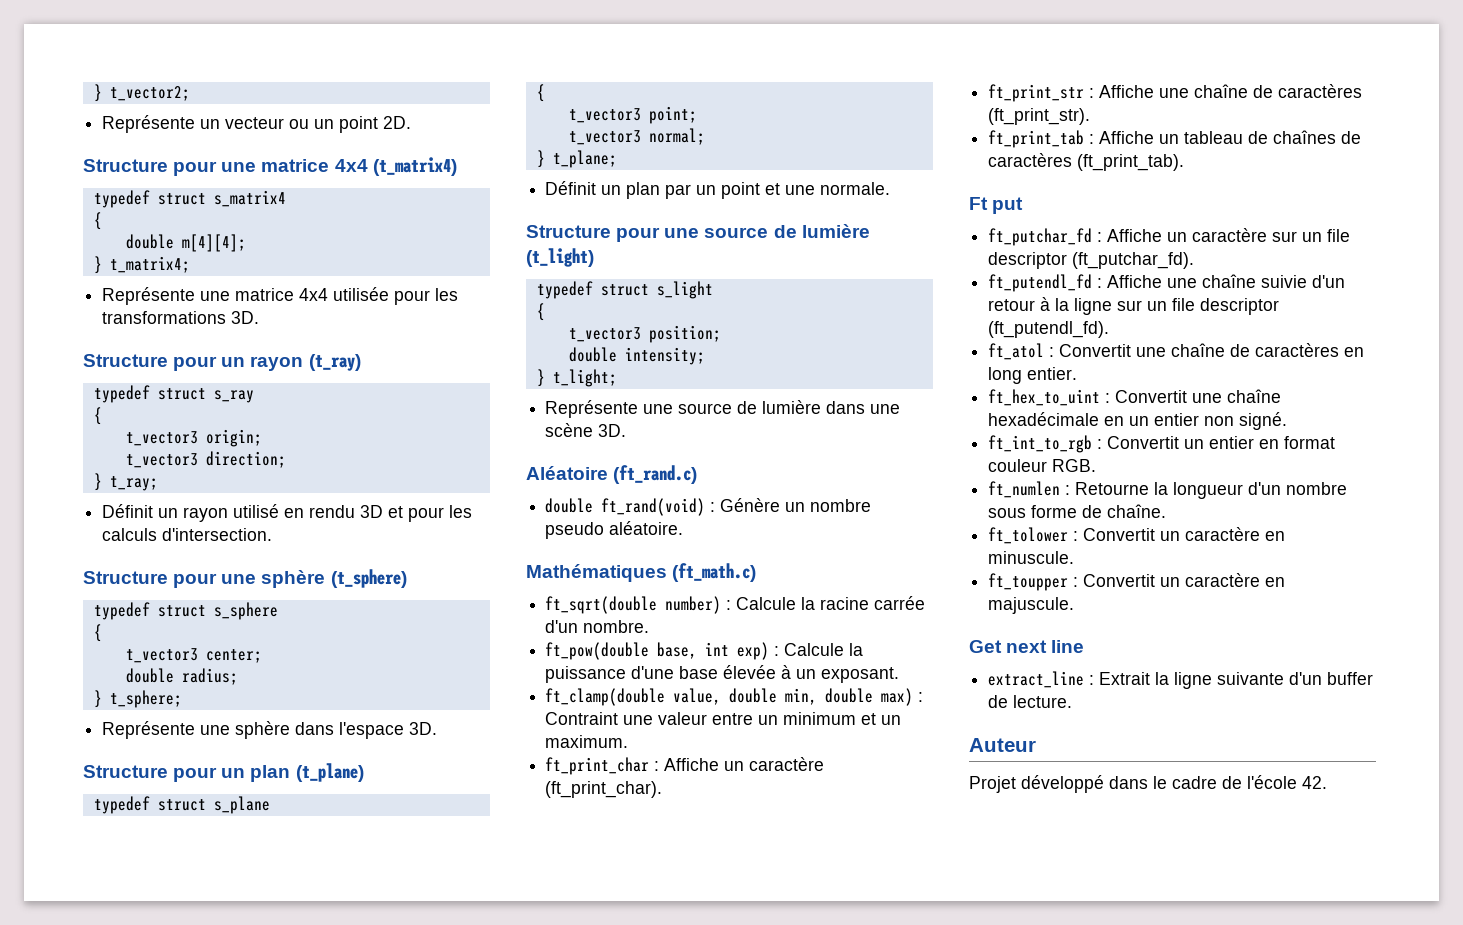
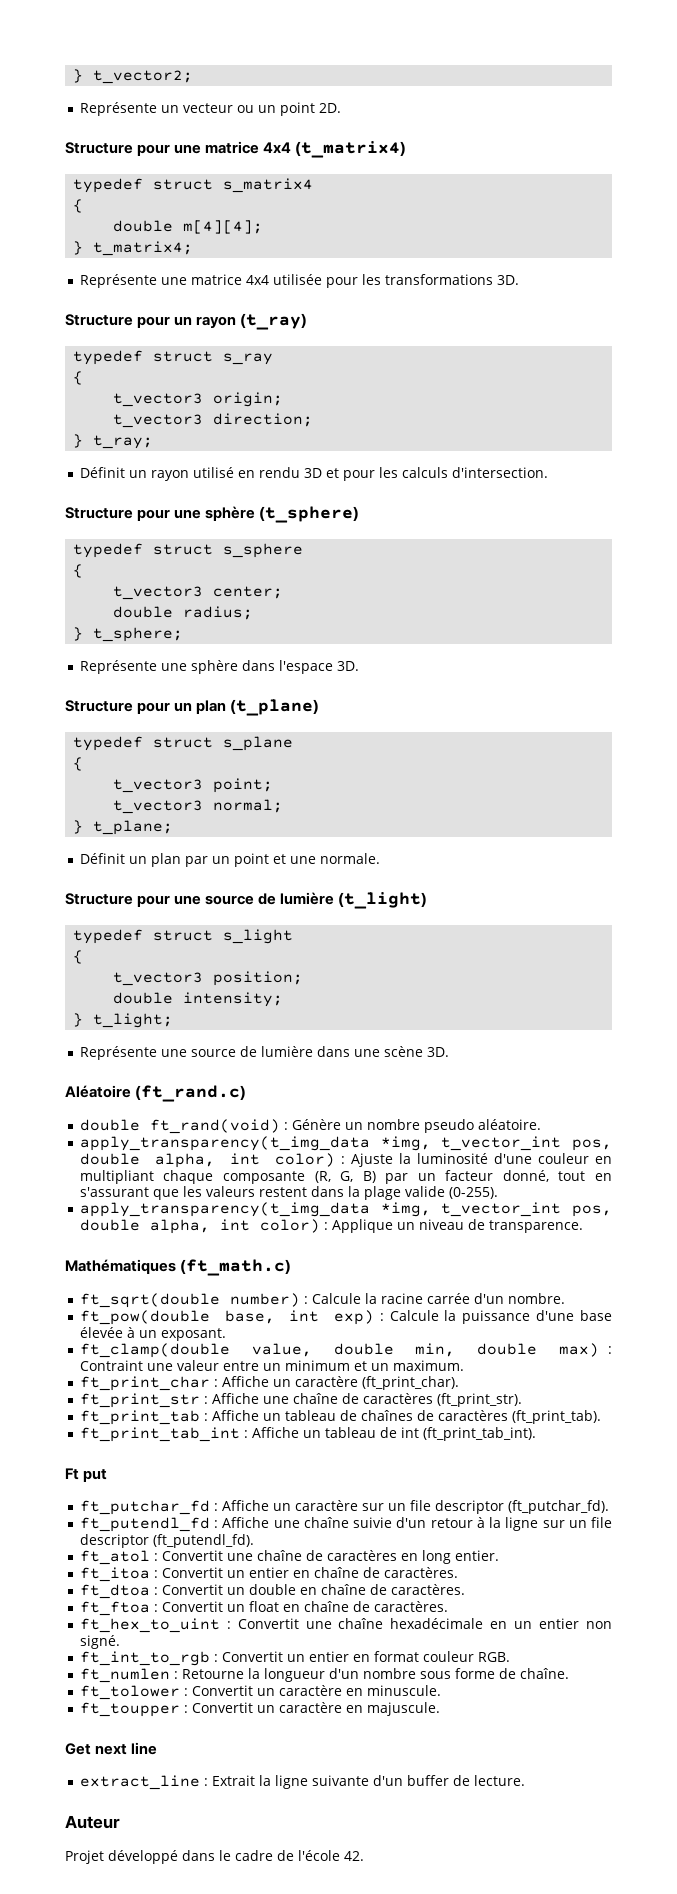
(684, 528) none -> [79,1136,612,1151] [79,1153,612,1168] [79,1170,612,1184] [79,1186,498,1200] [79,1202,612,1217] [79,1219,583,1234] // apply_transparency(t_img_data *img, t_vector_int pos, double alpha, int color) : Ajuste la luminosité d'une couleur en multipliant chaque composante (R, G, B) par un facteur donné, tout en s'assurant que les valeurs restent dans la plage valide (0-255). // apply_transparency(t_img_data *img, t_vector_int pos, double alpha, int color) : Applique un niveau de transparence.
(1185, 162) none -> [79,1427,536,1442] // ft_print_tab_int : Affiche un tableau de int (ft_print_tab_int).
(1078, 373) none -> [79,1567,458,1582] [79,1584,465,1599] [79,1601,448,1616] // ft_itoa : Convertit un entier en chaîne de caractères. // ft_dtoa : Convertit un double en chaîne de caractères. // ft_ftoa : Convertit un float en chaîne de caractères.

